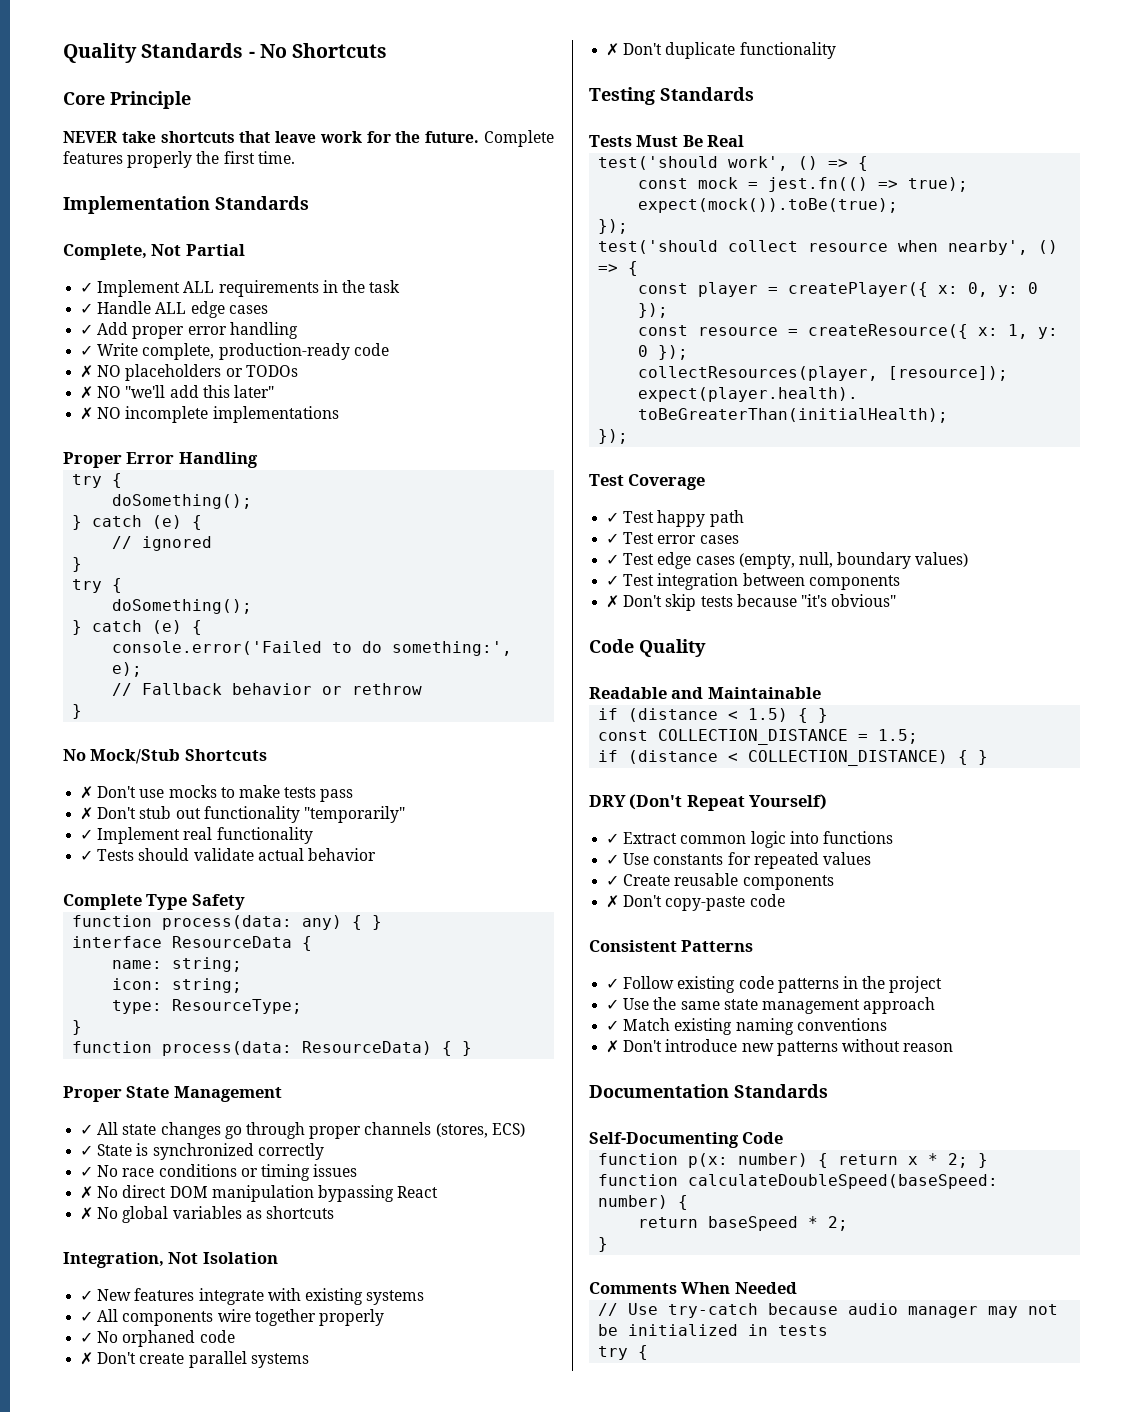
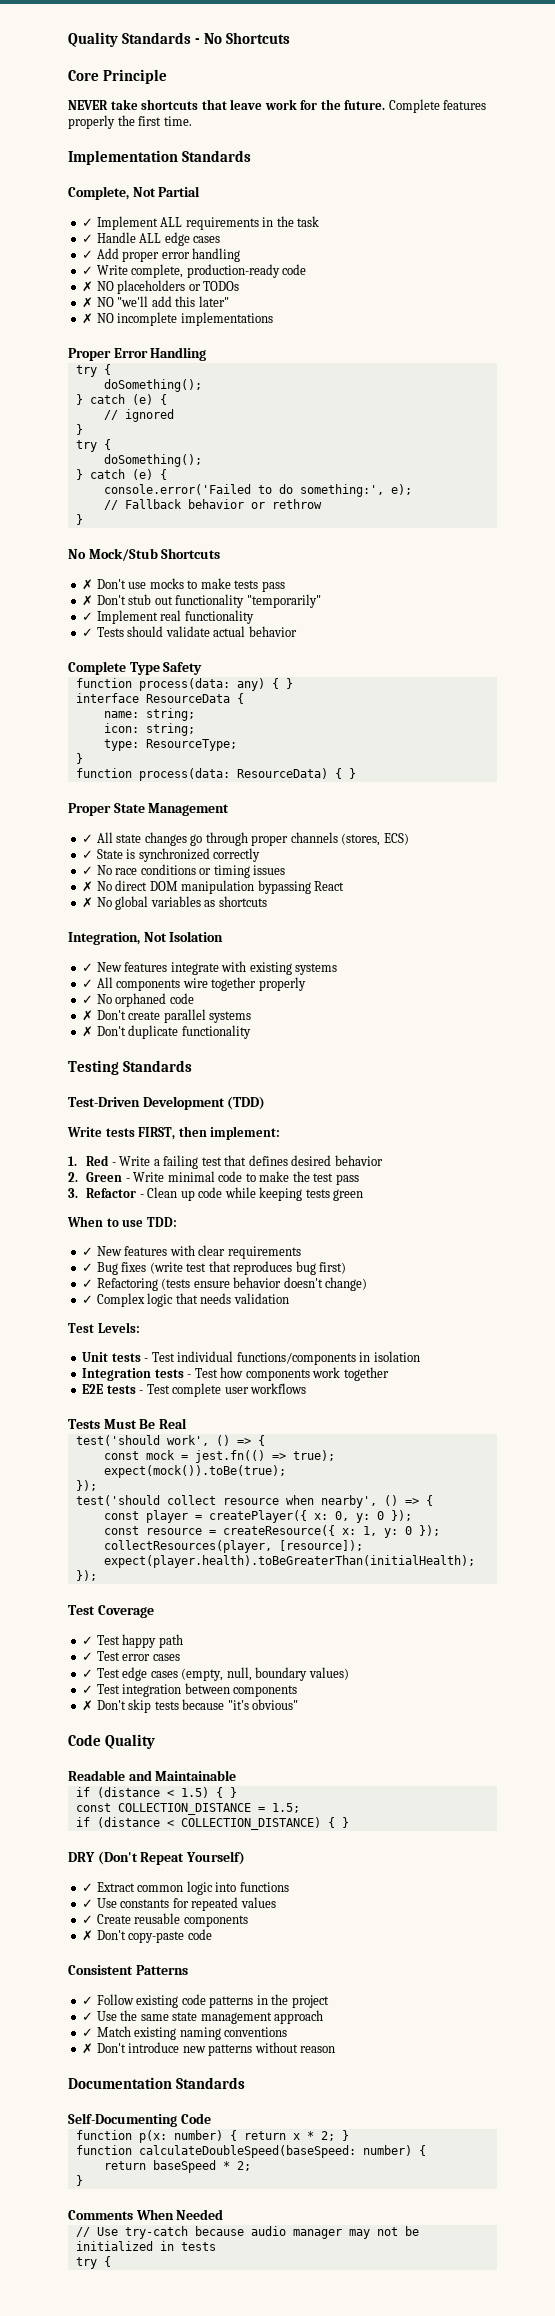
(754, 94) none -> [68,1096,266,1110] [67,1126,281,1140] [68,1155,383,1169] [68,1171,359,1185] [68,1187,364,1201] [67,1216,177,1227] [82,1245,301,1259] [82,1261,347,1275] [82,1277,368,1291] [82,1293,289,1307] [68,1322,140,1333] [82,1351,420,1365] [82,1367,389,1381] [82,1383,307,1397] // Test-Driven Development (TDD) // Write tests FIRST, then implement: // 1. Red - Write a failing test that defines desired behavior // 2. Green - Write minimal code to make the test pass // 3. Refactor - Clean up code while keeping tests green // When to use TDD: // ✓ New features with clear requirements // ✓ Bug fixes (write test that reproduces bug first) // ✓ Refactoring (tests ensure behavior doesn't change) // ✓ Complex logic that needs validation // Test Levels: // Unit tests - Test individual functions/components in isolation // Integration tests - Test how components work together // E2E tests - Test complete user workflows

